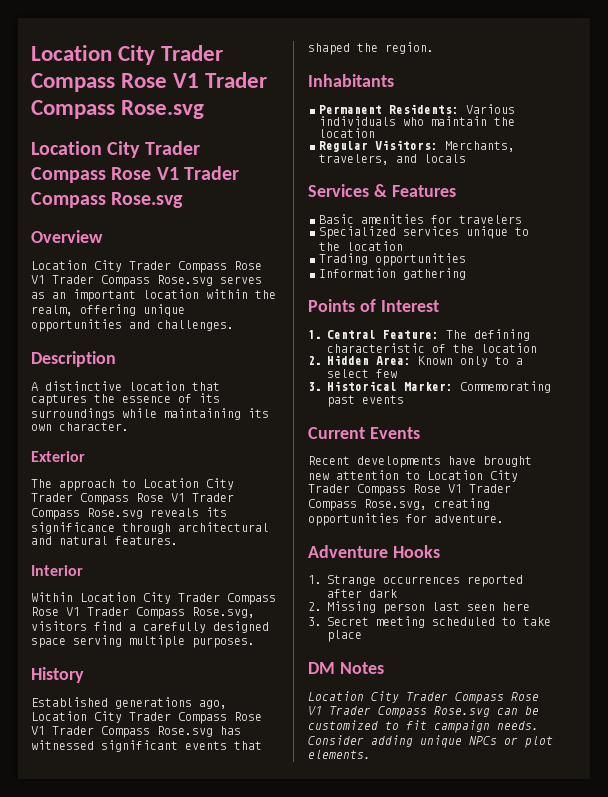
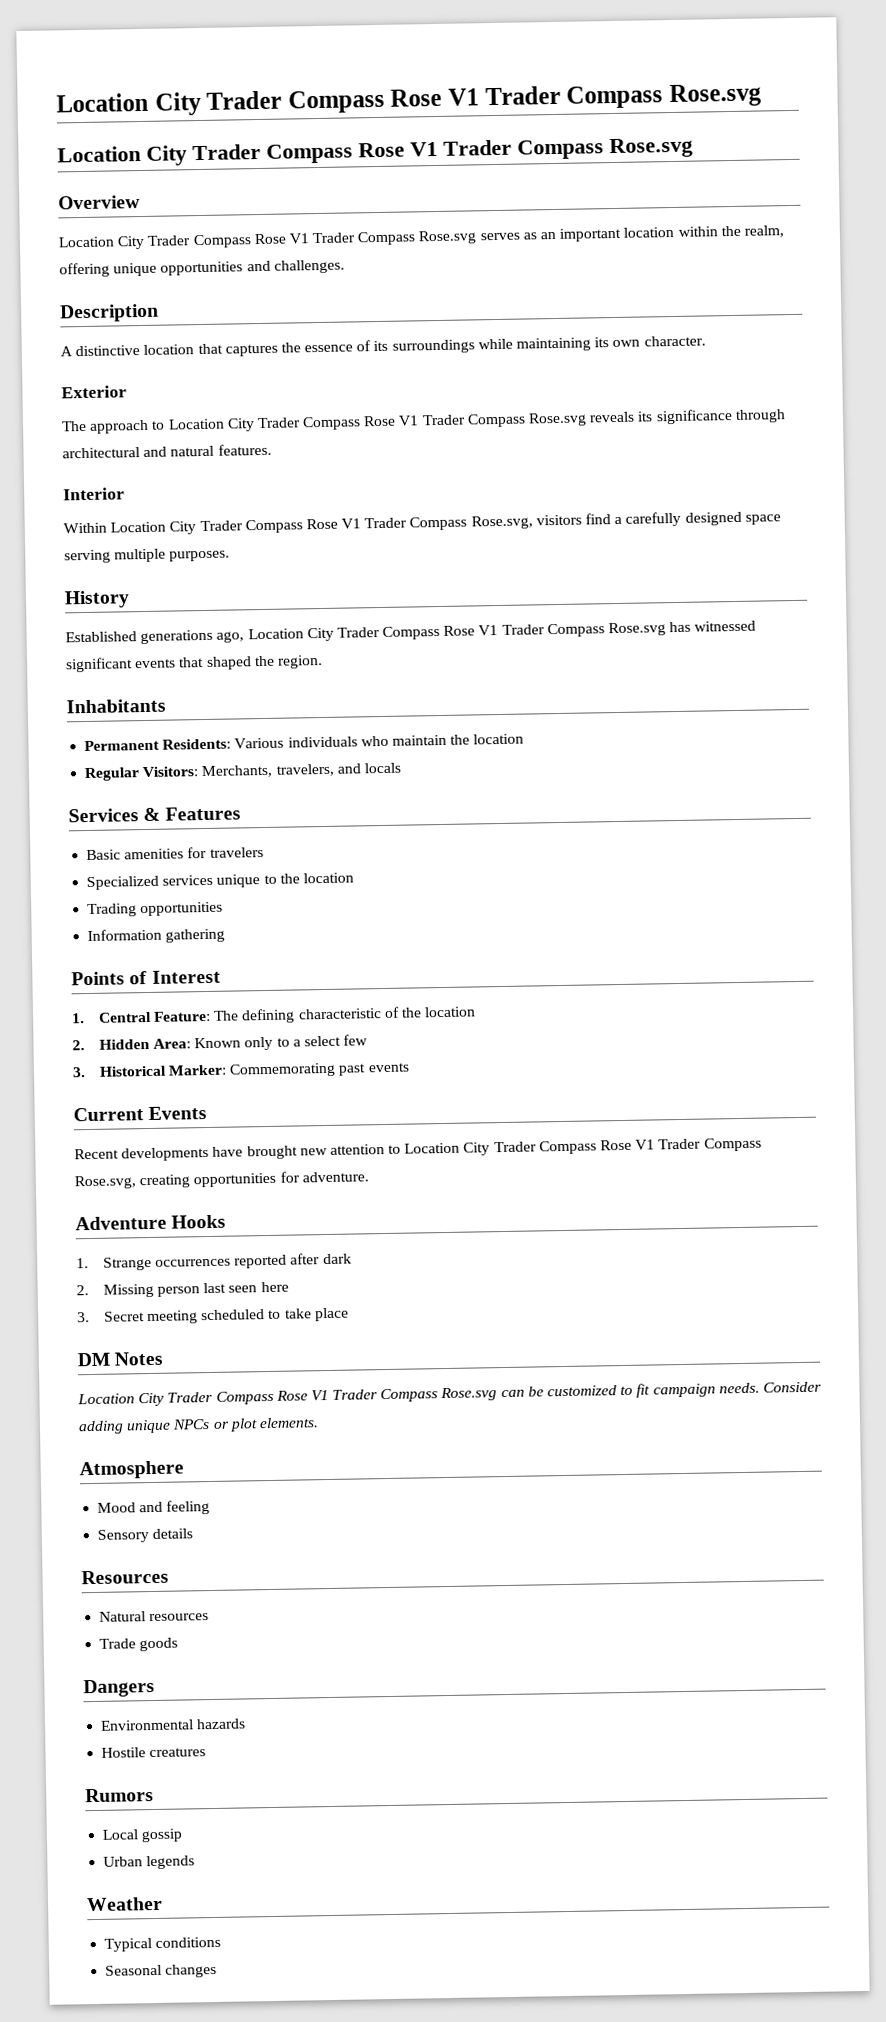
(371, 754) none -> [79,1460,184,1480] [97,1500,211,1515] [97,1528,194,1543] [81,1569,169,1585] [99,1611,210,1622] [99,1637,179,1652] [83,1678,155,1698] [100,1718,247,1731] [101,1747,207,1758] [85,1788,154,1803] [102,1828,184,1843] [103,1855,196,1870] [86,1896,163,1912] [104,1936,222,1952] [105,1963,218,1978] // Atmosphere // Mood and feeling // Sensory details // Resources // Natural resources // Trade goods // Dangers // Environmental hazards // Hostile creatures // Rumors // Local gossip // Urban legends // Weather // Typical conditions // Seasonal changes

